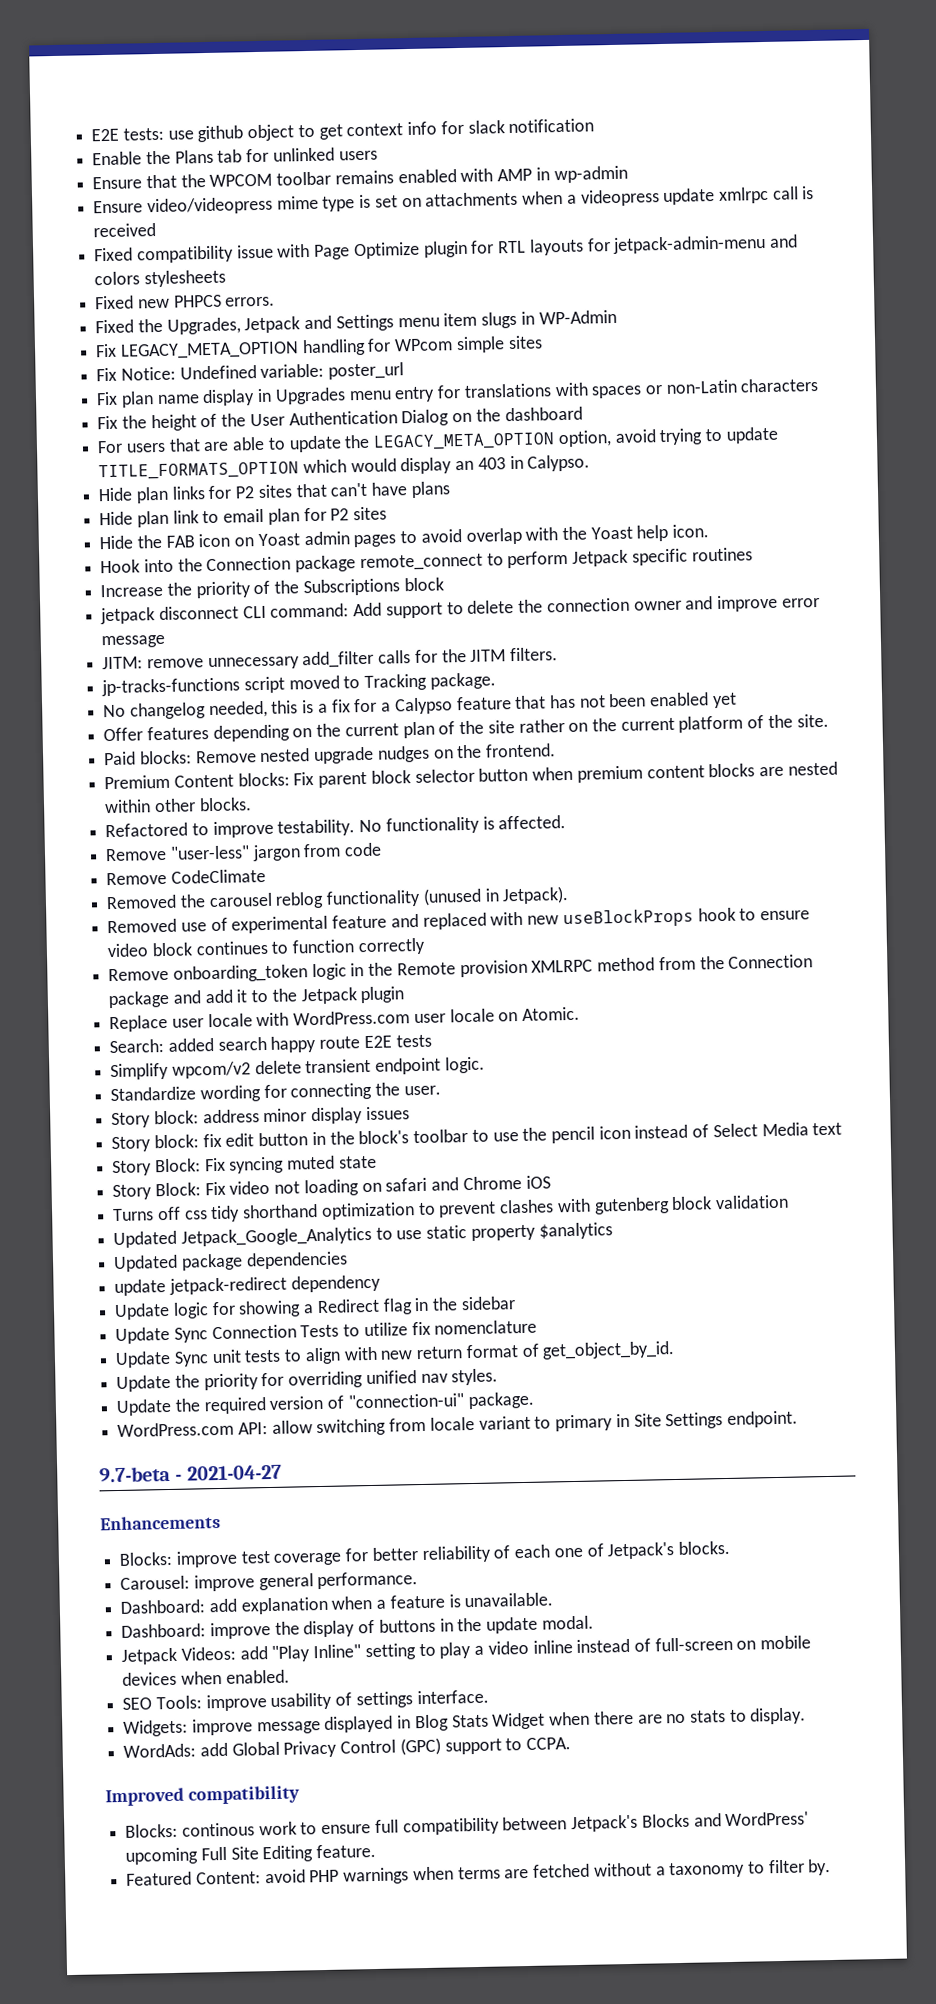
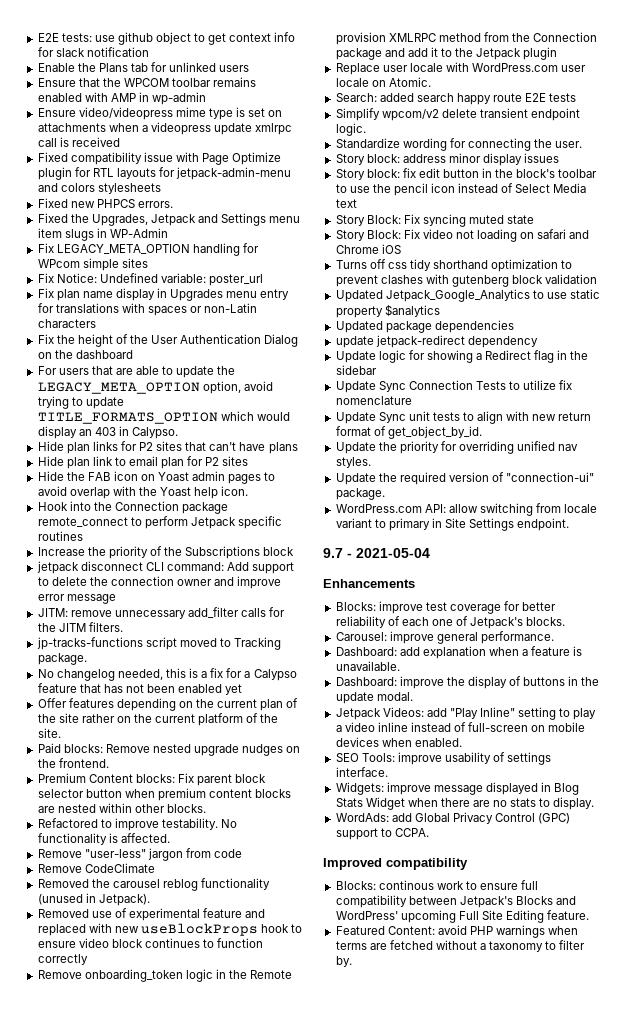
[99,1464,282,1483] 9.7-beta - 2021-04-27 -> [323,548,430,558] 9.7 - 2021-05-04

